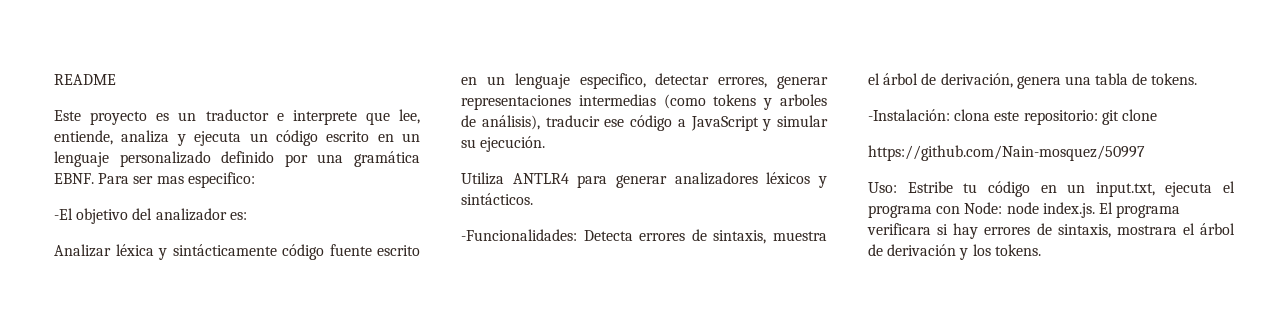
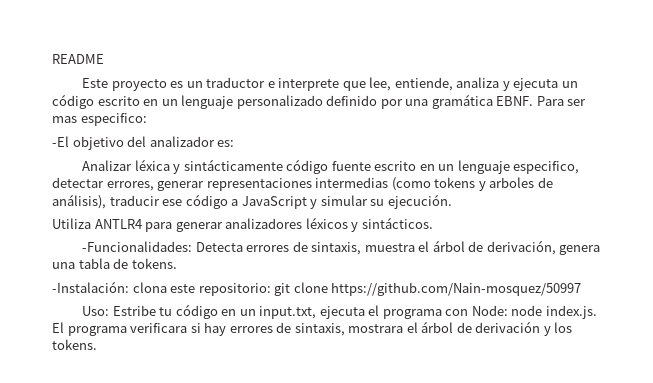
(1157, 115) // -> (328, 287) none

